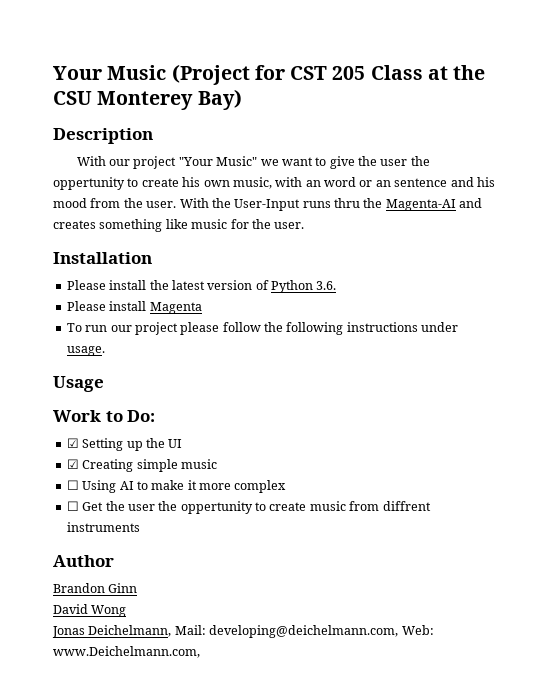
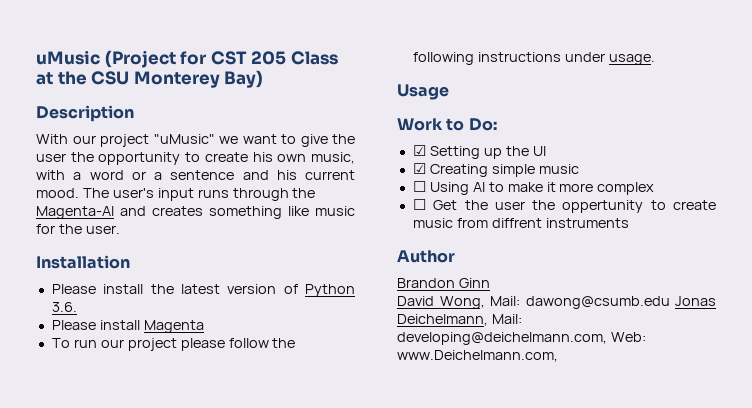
[53,65,167,80] Your Music -> [36,50,100,65] uMusic
[178,156,258,166] "Your Music" -> [153,134,215,144] "uMusic"
[53,177,125,190] oppertunity -> [98,152,181,165] opportunity
[305,180,321,187] an -> [73,172,82,180] a
[375,180,391,187] an -> [154,172,162,180] a
[53,198,360,211] mood from the user. With the User-Input runs thru -> [305,170,355,180] [36,188,289,201] current mood. The user's input runs through
[91,605,127,617] Wong // -> [439,296,670,309] Wong, Mail: dawong@csumb.edu

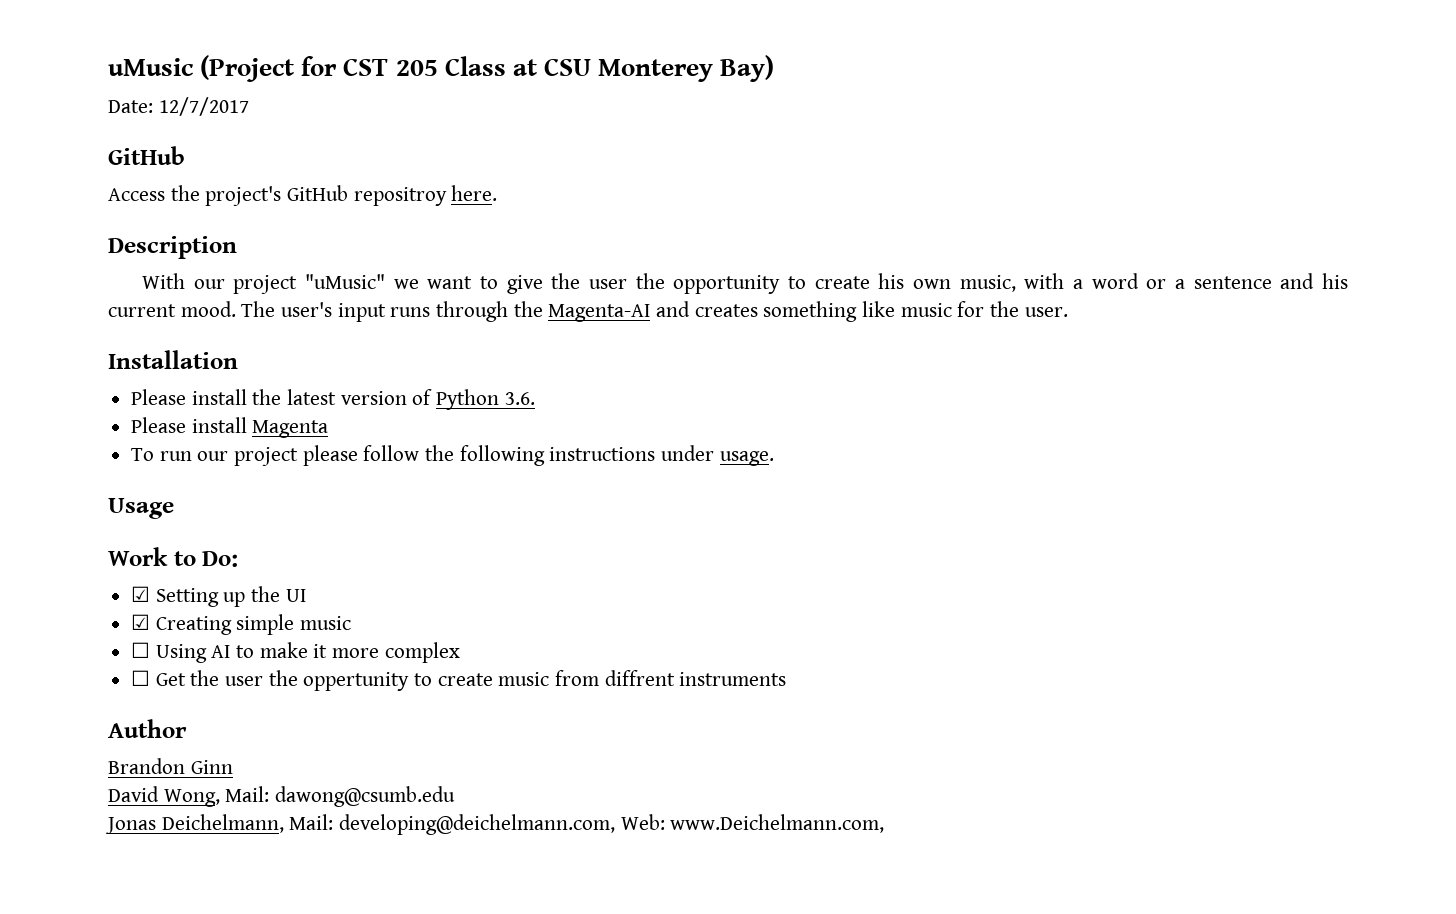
[57,71,87,85] the -> (537, 67) none
(264, 79) none -> [108,97,249,116] [108,146,185,165] [108,185,498,206] // Date: 12/7/2017 // GitHub // Access the project's GitHub repositroy here.
(670, 302) none -> (456, 796) //

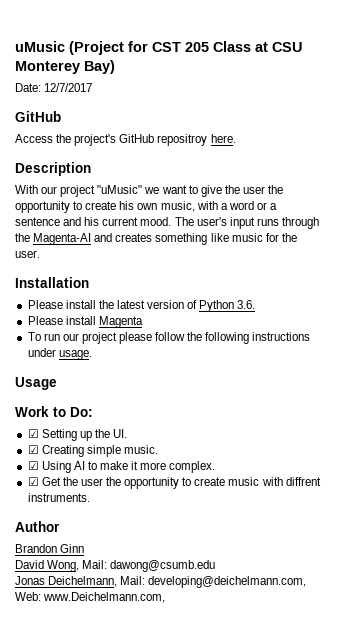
[285,589,306,602] UI -> [113,429,128,438] UI.
[300,616,352,630] [131,642,151,658] music // ☐ -> [123,445,158,454] [27,461,39,470] music. // ☑
[384,642,460,663] [131,670,151,686] complex // ☐ -> [169,461,216,473] [27,477,39,486] complex. // ☑
[303,672,410,691] oppertunity -> [124,477,180,489] opportunity
[555,670,787,686] from diffrent instruments -> [261,477,321,486] [27,493,90,502] with diffrent instruments.

